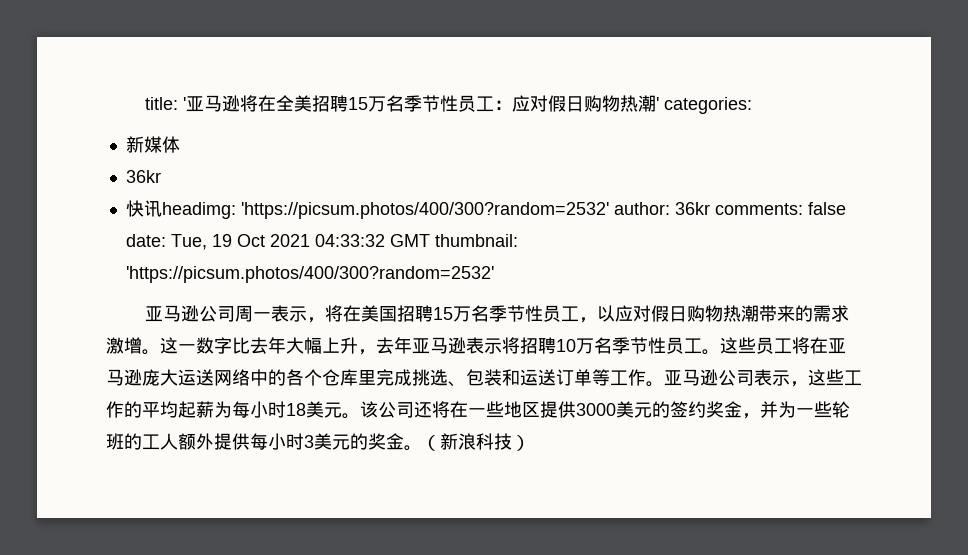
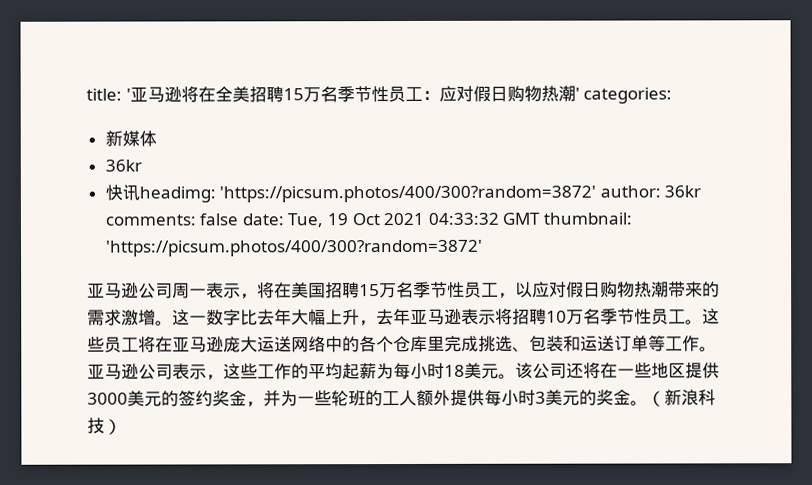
[240,202,609,219] 'https://picsum.photos/400/300?random=2532' -> [219,185,597,203] 'https://picsum.photos/400/300?random=3872'
[125,266,494,283] 'https://picsum.photos/400/300?random=2532' -> [104,239,483,257] 'https://picsum.photos/400/300?random=3872'

